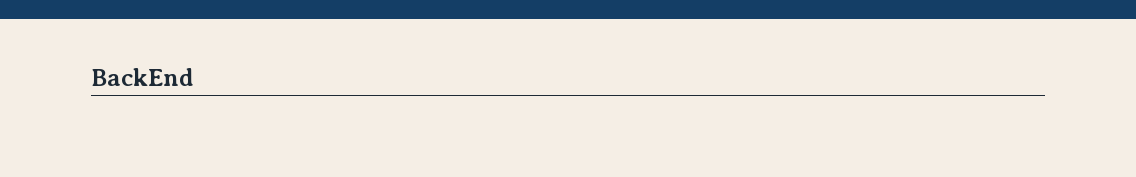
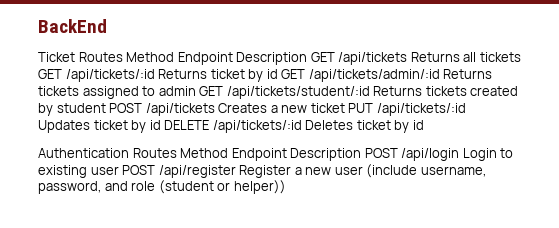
(194, 77) none -> [38,52,521,65] [38,69,493,82] [38,86,519,99] [38,103,466,116] [38,120,424,133] [38,148,514,161] [38,164,486,178] [38,180,286,194] // Ticket Routes Method Endpoint Description GET /api/tickets Returns all tickets GET /api/tickets/:id Returns ticket by id GET /api/tickets/admin/:id Returns tickets assigned to admin GET /api/tickets/student/:id Returns tickets created by student POST /api/tickets Creates a new ticket PUT /api/tickets/:id Updates ticket by id DELETE /api/tickets/:id Deletes ticket by id // Authentication Routes Method Endpoint Description POST /api/login Login to existing user POST /api/register Register a new user (include username, password, and role (student or helper))

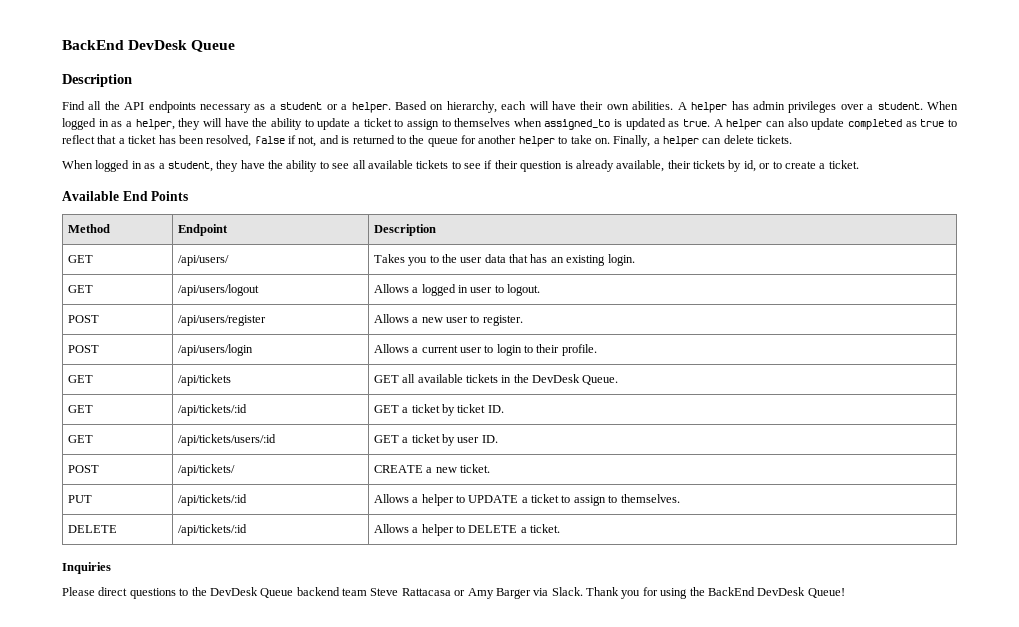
[38,19,107,33] [38,52,521,65] [38,69,493,82] [38,86,519,99] [38,103,466,116] [38,120,424,133] [38,148,514,161] [38,164,486,178] [38,180,286,194] BackEnd // Ticket Routes Method Endpoint Description GET /api/tickets Returns all tickets GET /api/tickets/:id Returns ticket by id GET /api/tickets/admin/:id Returns tickets assigned to admin GET /api/tickets/student/:id Returns tickets created by student POST /api/tickets Creates a new ticket PUT /api/tickets/:id Updates ticket by id DELETE /api/tickets/:id Deletes ticket by id // Authentication Routes Method Endpoint Description POST /api/login Login to existing user POST /api/register Register a new user (include username, password, and role (student or helper)) -> [62,40,236,52] [62,74,132,87] [62,101,958,113] [62,118,957,130] [62,135,793,147] [62,160,859,172] [62,191,189,201] [67,224,110,233] [177,224,228,236] [373,224,436,236] [67,255,93,263] [177,255,229,266] [373,254,635,266] [67,285,93,293] [177,284,259,296] [373,284,541,296] [67,315,99,323] [177,315,266,326] [373,314,523,326] [67,345,99,353] [177,344,253,356] [373,344,597,356] [67,375,93,383] [177,374,231,386] [373,374,619,385] [67,405,93,413] [177,404,247,416] [373,404,504,416] [67,435,93,443] [177,434,276,446] [373,434,498,446] [67,465,99,473] [177,464,235,476] [373,464,490,473] [67,495,92,503] [177,494,247,506] [373,494,680,506] [67,525,117,533] [177,524,247,536] [373,524,561,536] [62,562,111,574] [62,587,845,599] BackEnd DevDesk Queue // Description // Find all the API endpoints necessary as a student or a helper. Based on hierarchy, each will have their own abilities. A helper has admin privileges over a student. When logged in as a helper, they will have the ability to update a ticket to assign to themselves when assigned_to is updated as true. A helper can also update completed as true to reflect that a ticket has been resolved, false if not, and is returned to the queue for another helper to take on. Finally, a helper can delete tickets. // When logged in as a student, they have the ability to see all available tickets to see if their question is already available, their tickets by id, or to create a ticket. // Available End Points // Method | Endpoint | Description // GET | /api/users/ | Takes you to the user data that has an existing login. // GET | /api/users/logout | Allows a logged in user to logout. // POST | /api/users/register | Allows a new user to register. // POST | /api/users/login | Allows a current user to login to their profile. // GET | /api/tickets | GET all available tickets in the DevDesk Queue. // GET | /api/tickets/:id | GET a ticket by ticket ID. // GET | /api/tickets/users/:id | GET a ticket by user ID. // POST | /api/tickets/ | CREATE a new ticket. // PUT | /api/tickets/:id | Allows a helper to UPDATE a ticket to assign to themselves. // DELETE | /api/tickets/:id | Allows a helper to DELETE a ticket. // Inquiries // Please direct questions to the DevDesk Queue backend team Steve Rattacasa or Amy Barger via Slack. Thank you for using the BackEnd DevDesk Queue!

